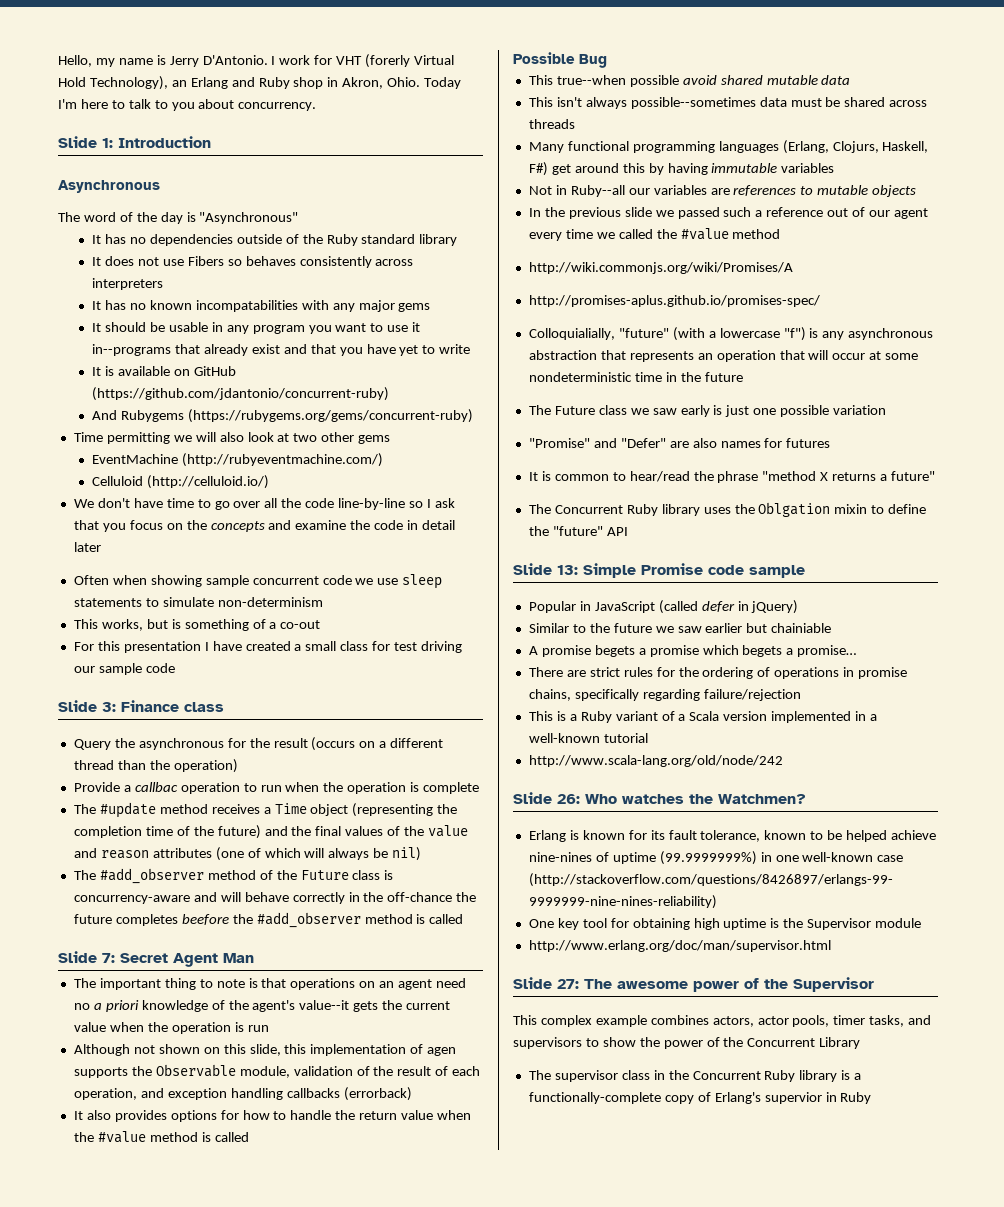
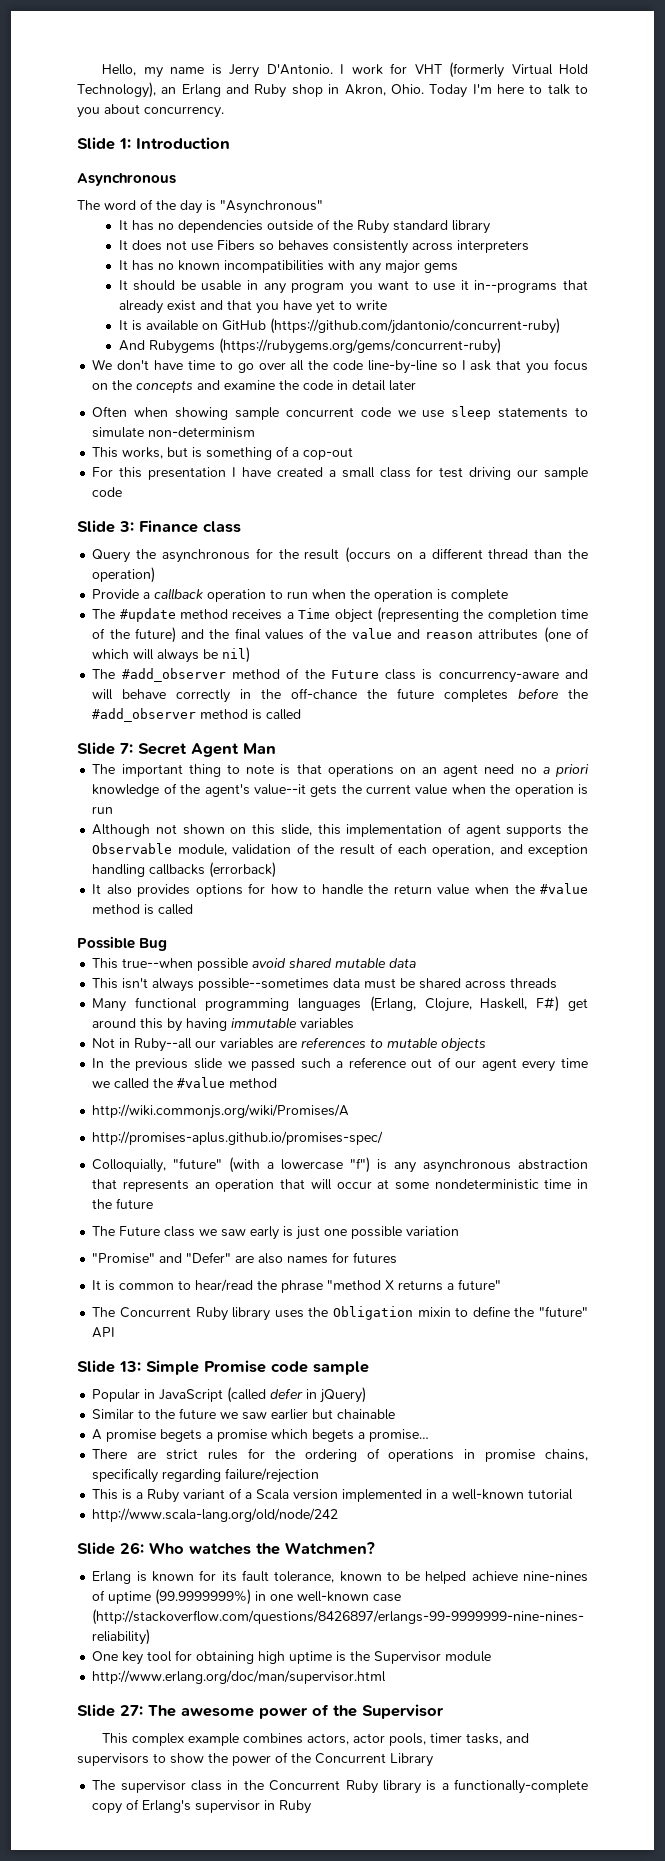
[365,54,411,68] (forerly -> [449,62,505,78] (formerly
[195,300,298,312] incompatabilities -> [223,260,324,273] incompatibilities
[73,432,391,444] [92,453,384,467] [92,475,270,489] // Time permitting we will also look at two other gems // EventMachine (http://rubyeventmachine.com/) // Celluloid (http://celluloid.io/) -> (501, 346) none
[280,620,321,629] co-out -> [303,447,354,460] cop-out
[134,782,178,792] callbac -> [154,588,204,600] callback
[181,914,229,925] beefore -> [518,688,560,699] before
[427,1047,457,1056] agen -> [465,824,501,837] agent
[832,141,879,153] Clojurs, -> [424,998,472,1012] Clojure,
[528,328,615,340] Colloquialially, -> [92,1159,167,1173] Colloquially,
[758,502,831,517] Oblgation -> [333,1306,413,1320] Obligation
[771,623,832,633] chainiable -> [337,1409,396,1420] chainable
[764,1092,822,1104] supervior -> [195,1800,261,1813] supervisor

